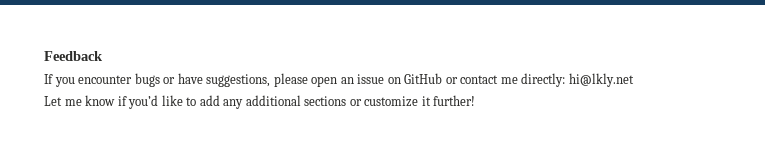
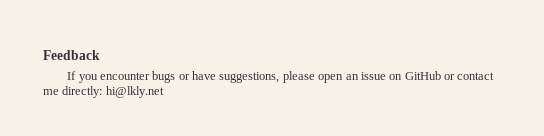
[44,95,476,109] // Let me know if you’d like to add any additional sections or customize it further! -> (164, 92) none

